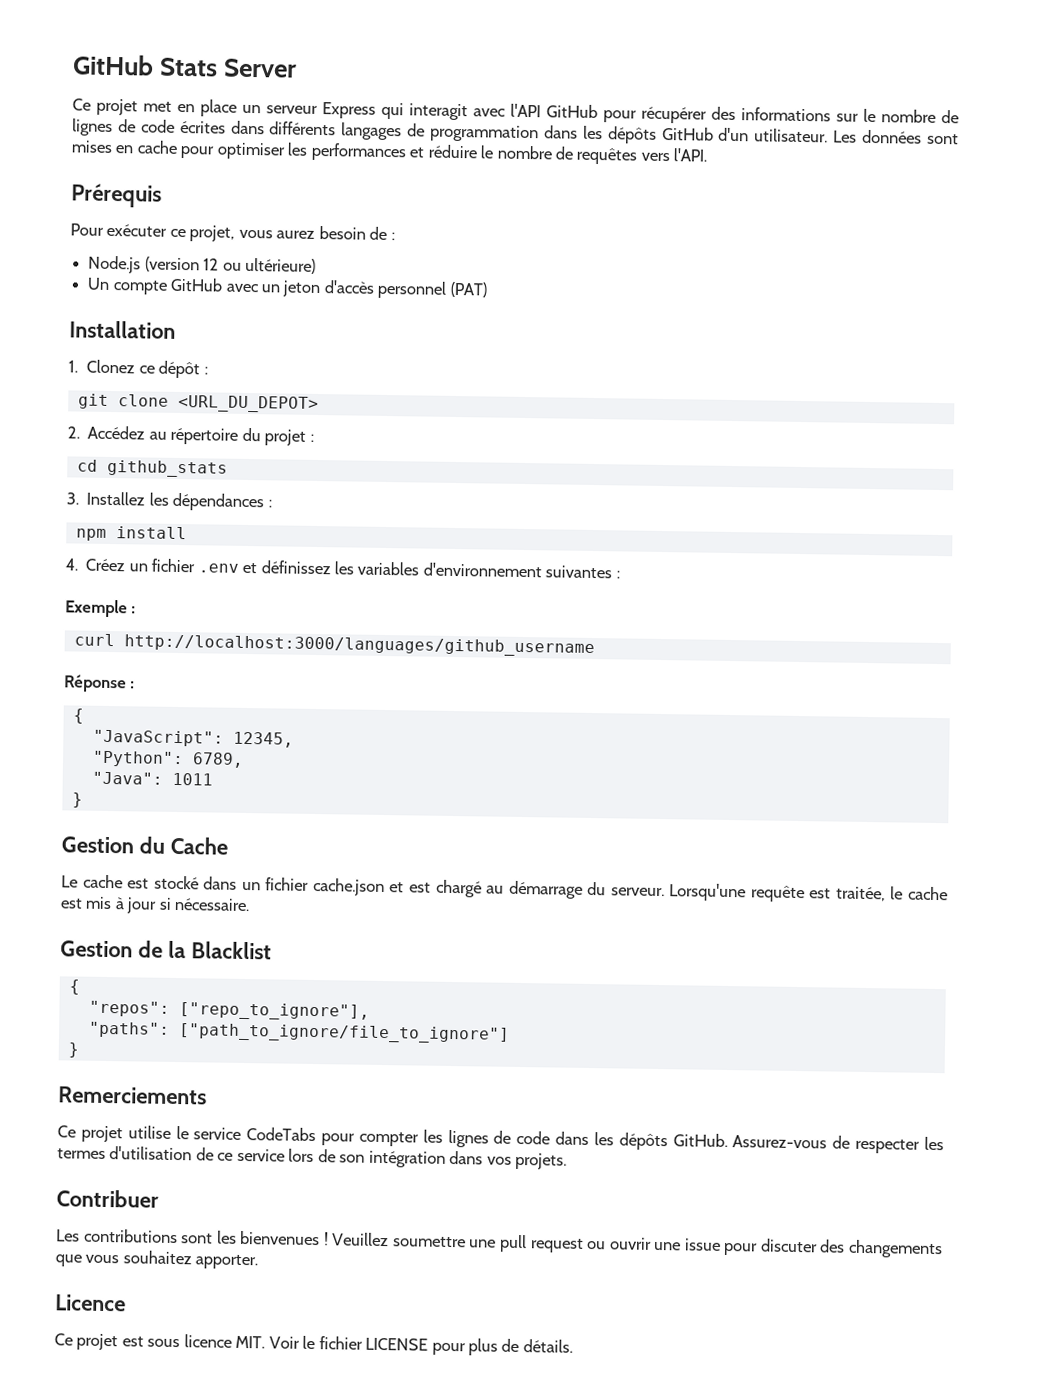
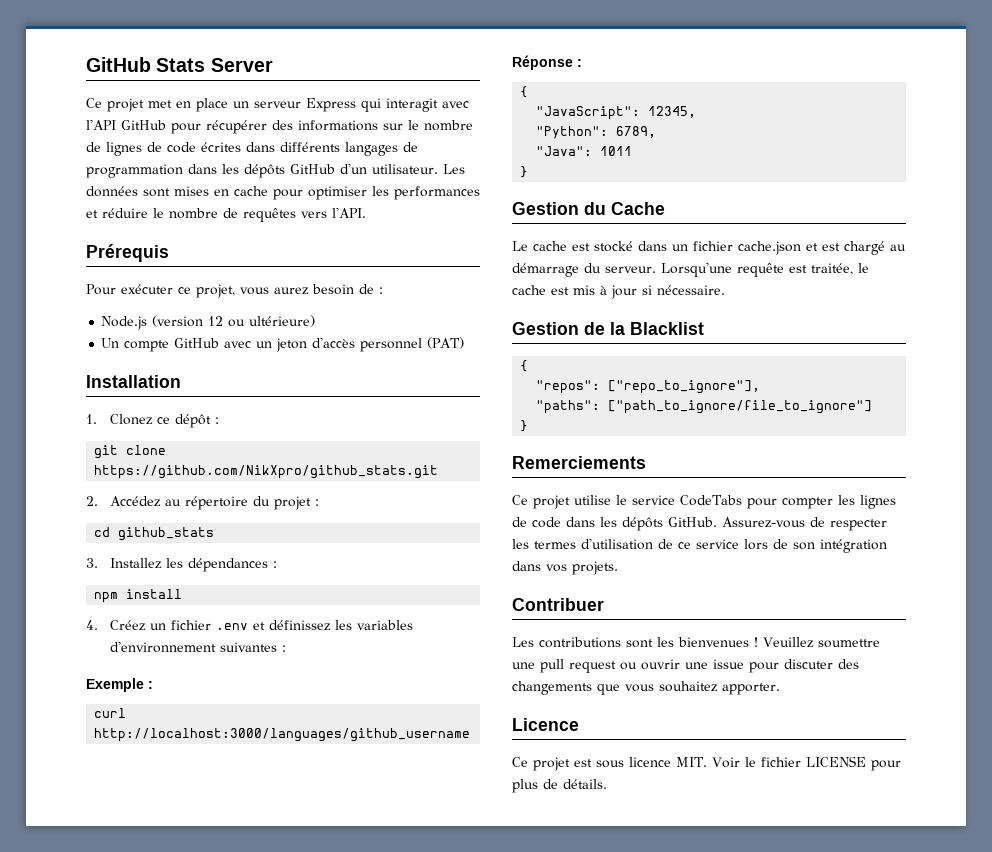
[177,394,319,414] <URL_DU_DEPOT> -> [94,465,439,479] https://github.com/NikXpro/github_stats.git

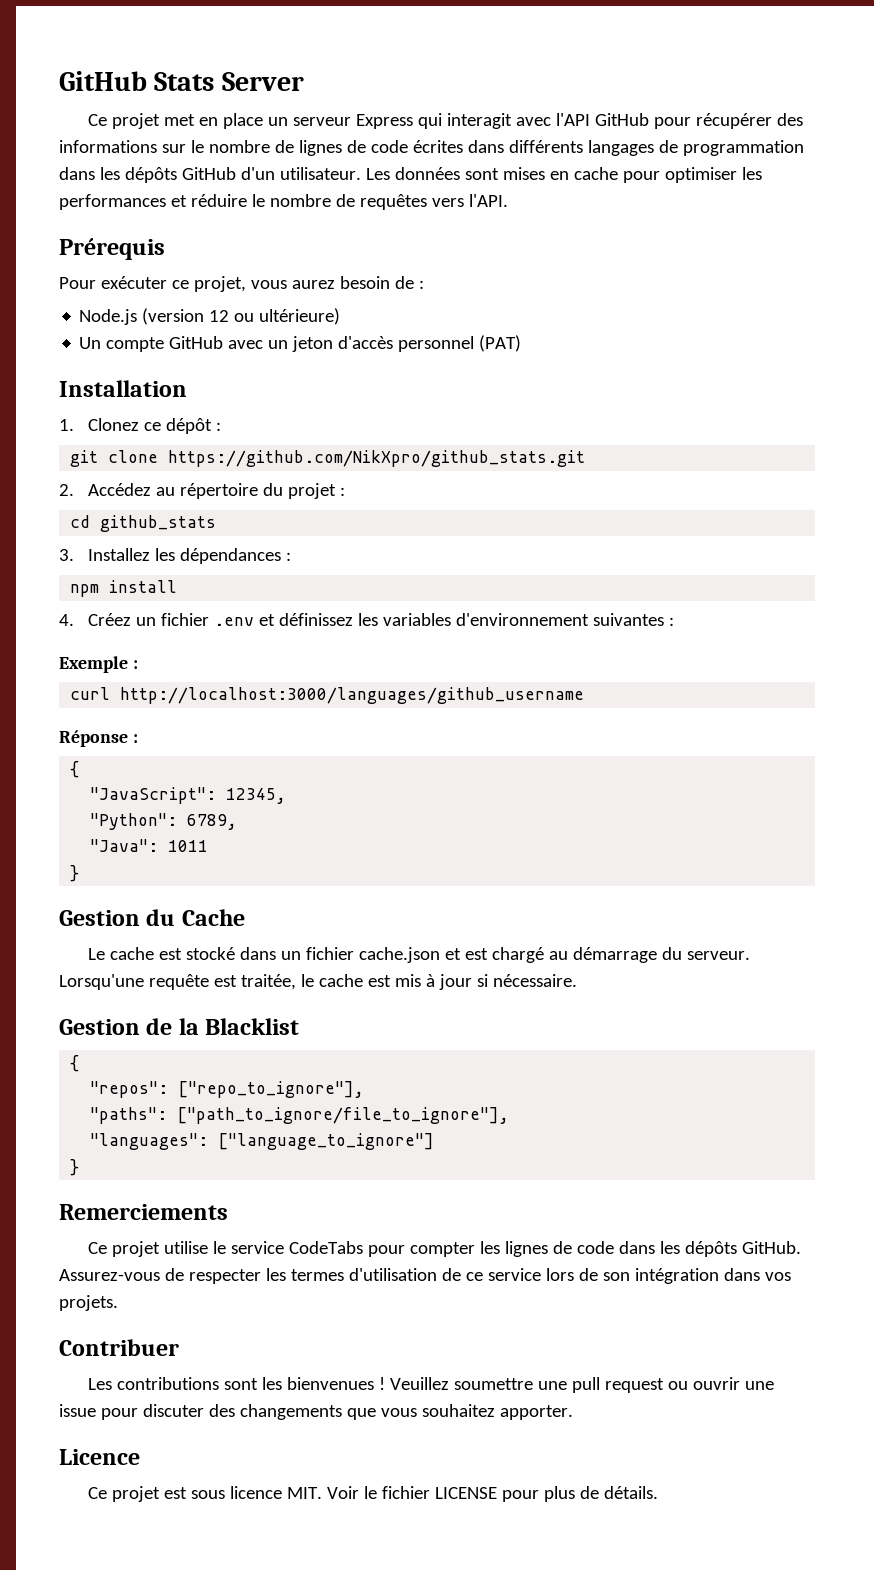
[608,400,873,414] ["path_to_ignore/file_to_ignore"] -> [177,1107,510,1124] [90,1133,435,1150] ["path_to_ignore/file_to_ignore"], // "languages": ["language_to_ignore"]

